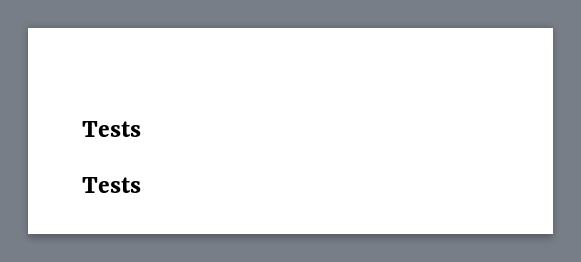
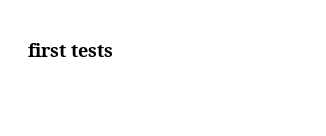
[82,121,141,137] [82,177,141,193] Tests // Tests -> [28,43,113,57] first tests

